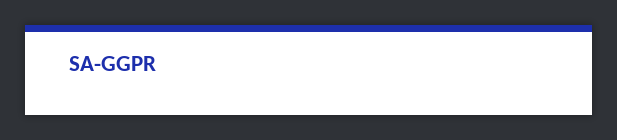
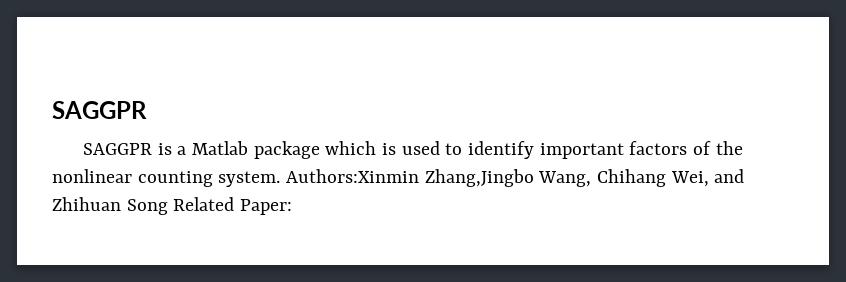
[69,56,156,71] SA-GGPR -> [52,101,147,119] [82,141,743,159] [52,169,745,187] [52,197,293,215] SAGGPR // SAGGPR is a Matlab package which is used to identify important factors of the nonlinear counting system. Authors:Xinmin Zhang,Jingbo Wang, Chihang Wei, and Zhihuan Song Related Paper:

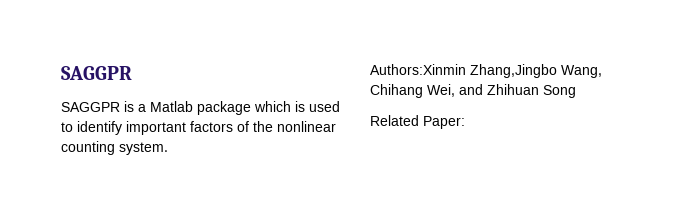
(281, 179) none -> (168, 148) //
(168, 207) none -> (576, 91) //

